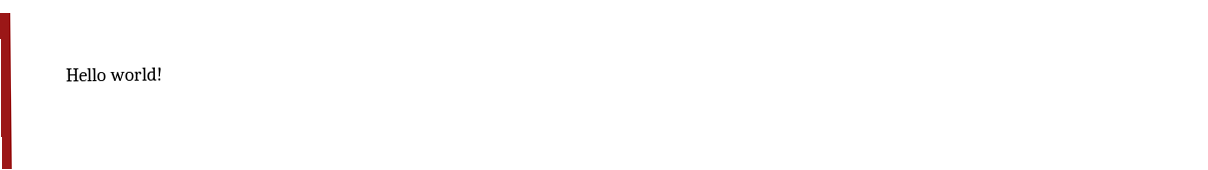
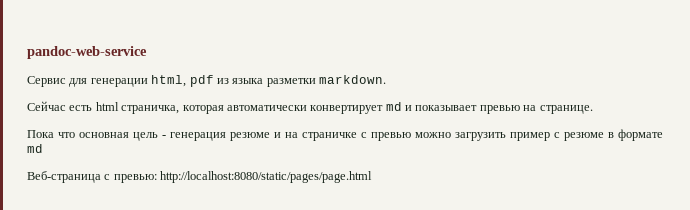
[65,66,163,82] Hello world! -> [27,46,147,59] [27,75,386,87] [27,101,593,114] [27,129,663,141] [27,144,43,153] [27,171,373,183] pandoc-web-service // Сервис для генерации html, pdf из языка разметки markdown. // Сейчас есть html страничка, которая автоматически конвертирует md и показывает превью на странице. // Пока что основная цель - генерация резюме и на страничке с превью можно загрузить пример с резюме в формате md // Веб-страница с превью: http://localhost:8080/static/pages/page.html

